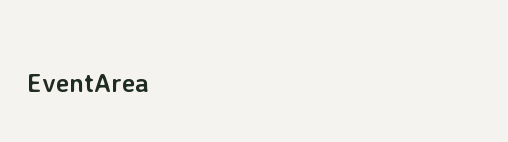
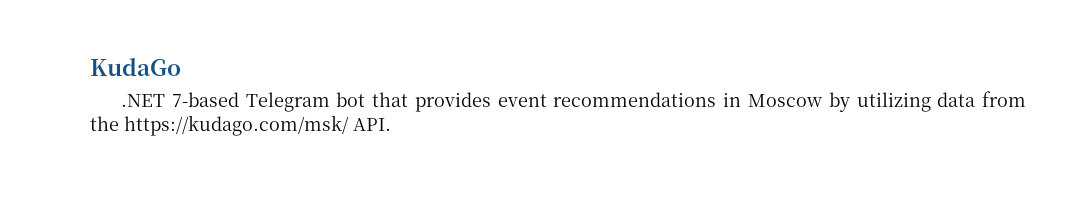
[27,74,149,92] EventArea -> [90,58,181,76] [121,91,1026,112] [90,115,391,136] KudaGo // .NET 7-based Telegram bot that provides event recommendations in Moscow by utilizing data from the https://kudago.com/msk/ API.

